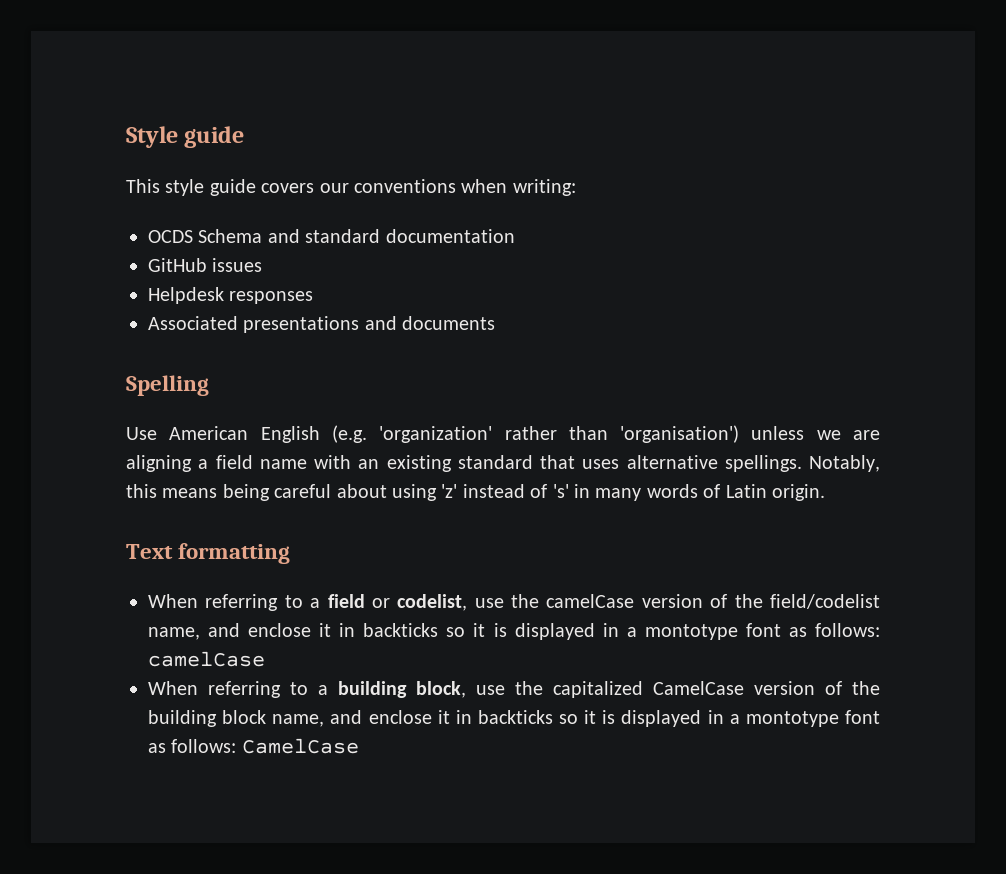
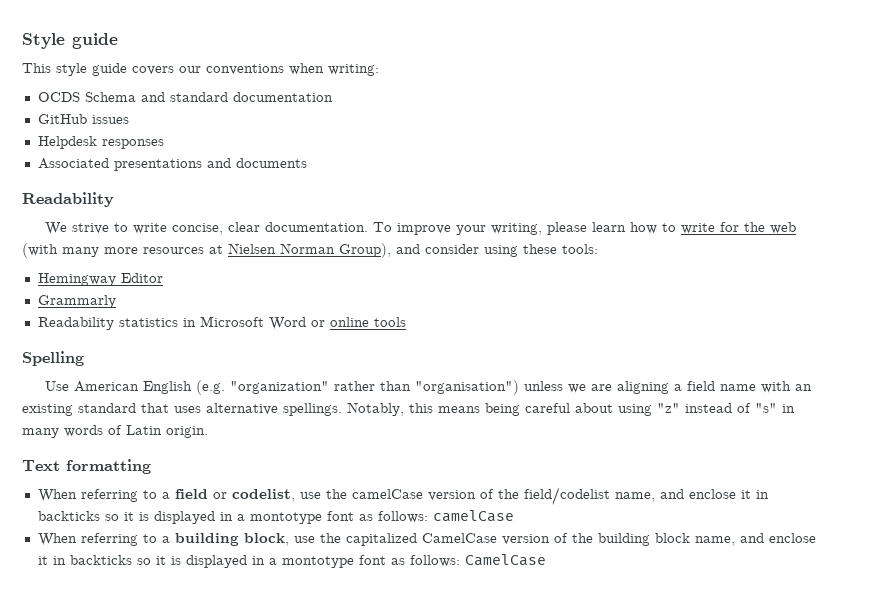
(496, 323) none -> [22,192,114,207] [44,222,796,235] [22,243,598,258] [37,273,163,286] [37,295,116,308] [37,316,406,330] // Readability // We strive to write concise, clear documentation. To improve your writing, please learn how to write for the web (with many more resources at Nielsen Norman Group), and consider using these tools: // Hemingway Editor // Grammarly // Readability statistics in Microsoft Word or online tools
[379,426,493,443] 'organization' -> [229,381,329,394] "organization"
[620,425,740,443] 'organisation') -> [414,380,519,395] "organisation")
[441,484,458,498] 'z' -> [657,403,680,413] "z"
[552,484,569,498] 's' -> [755,403,777,413] "s"

